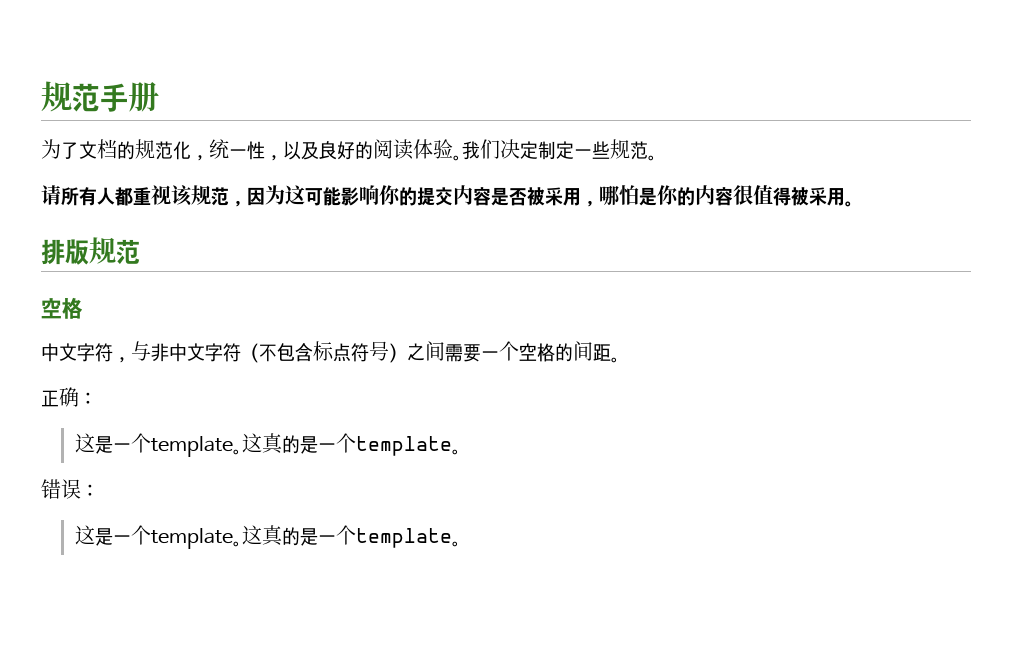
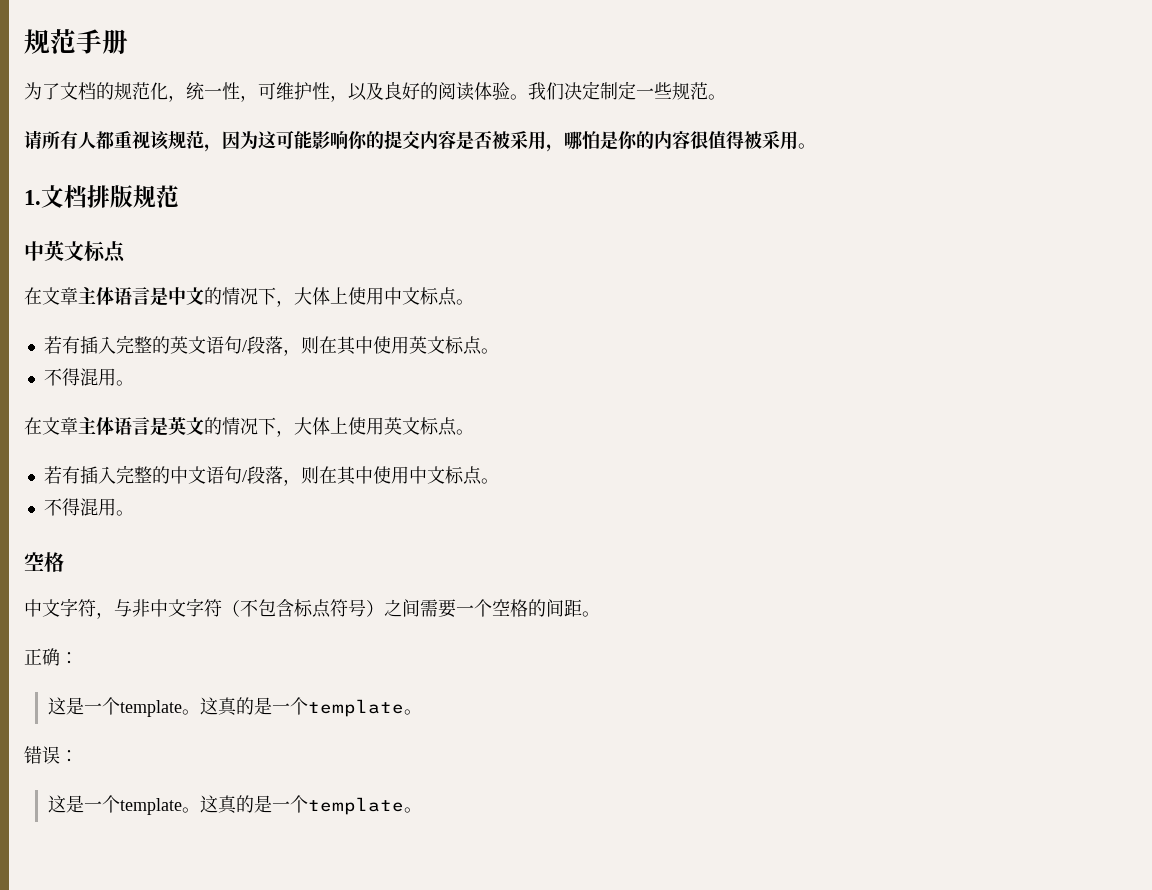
(283, 158) none -> [258,82,348,102] 可维护性，
(854, 204) none -> [24,185,87,208] 1.文档
(140, 252) none -> [24,240,126,263] [24,287,474,307] [43,335,499,356] [43,368,134,386] [24,417,474,437] [43,465,499,486] [43,498,134,516] // 中英文标点 // 在文章主体语言是中文的情况下，大体上使用中文标点。 // 若有插入完整的英文语句/段落，则在其中使用英文标点。 // 不得混用。 // 在文章主体语言是英文的情况下，大体上使用英文标点。 // 若有插入完整的中文语句/段落，则在其中使用中文标点。 // 不得混用。

